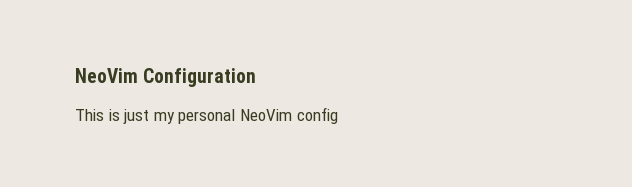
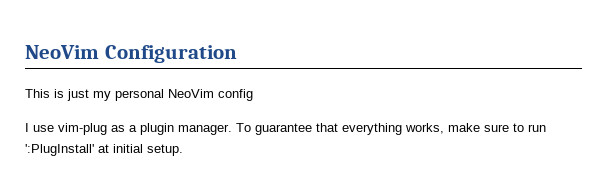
(338, 115) none -> [25,123,546,135] [25,144,183,156] // I use vim-plug as a plugin manager. To guarantee that everything works, make sure to run ':PlugInstall' at initial setup.

